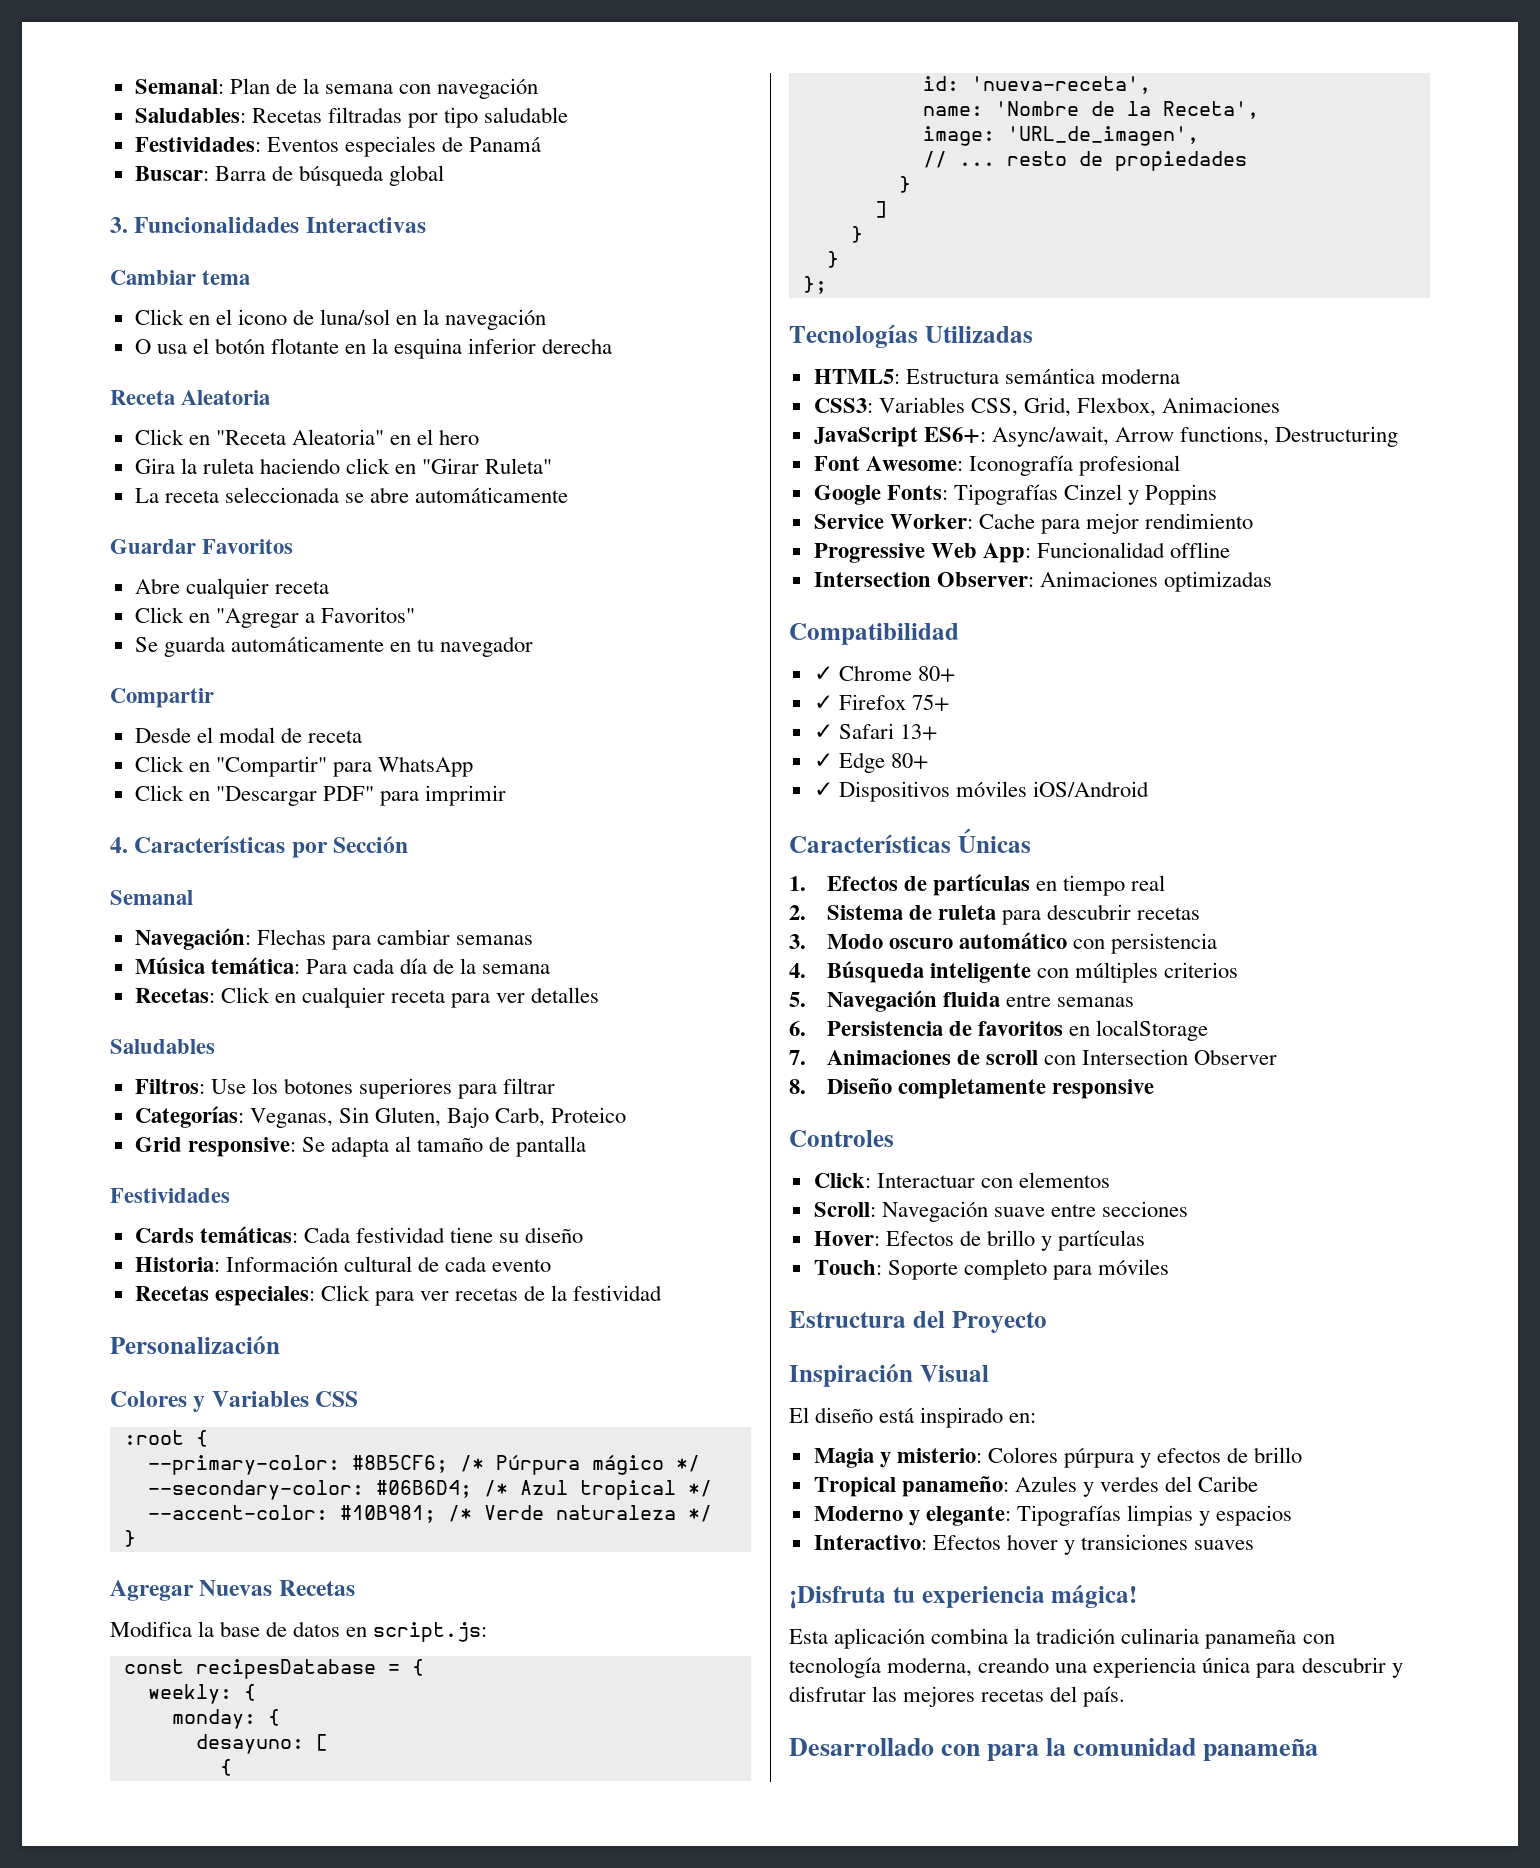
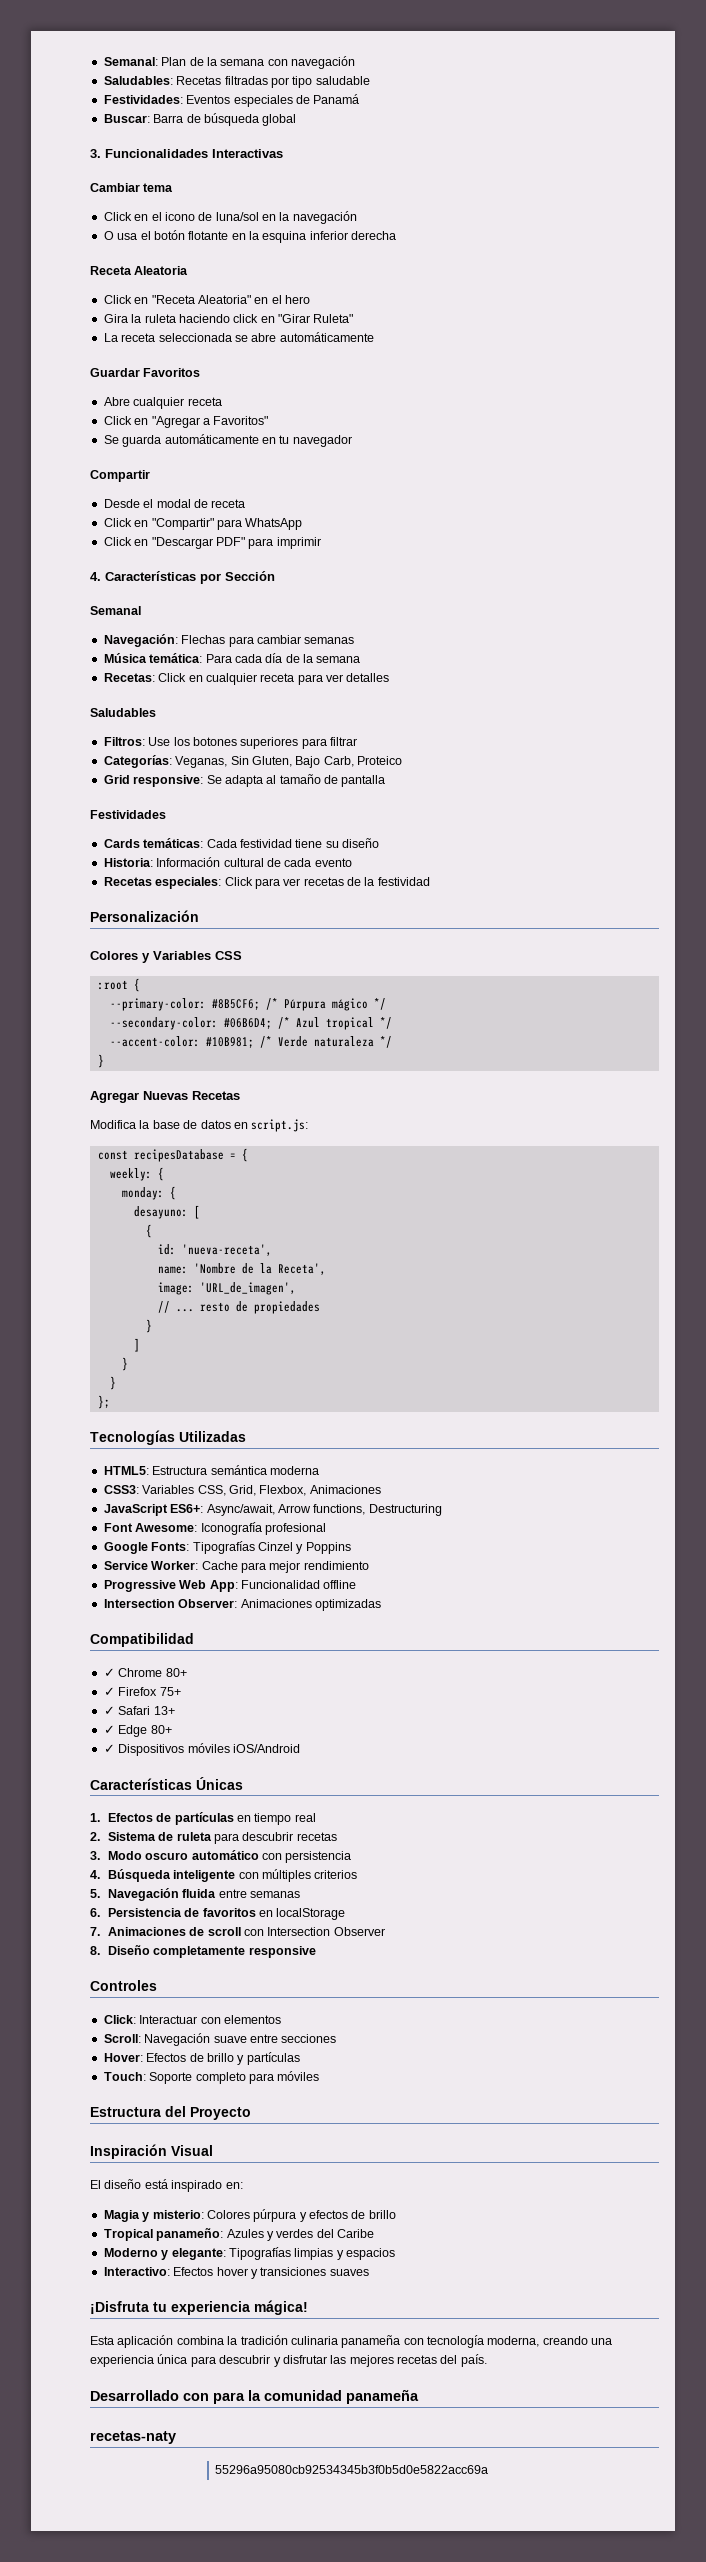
(1319, 1749) none -> [90,2431,176,2444] [215,2465,489,2474] // recetas-naty // 55296a95080cb92534345b3f0b5d0e5822acc69a

